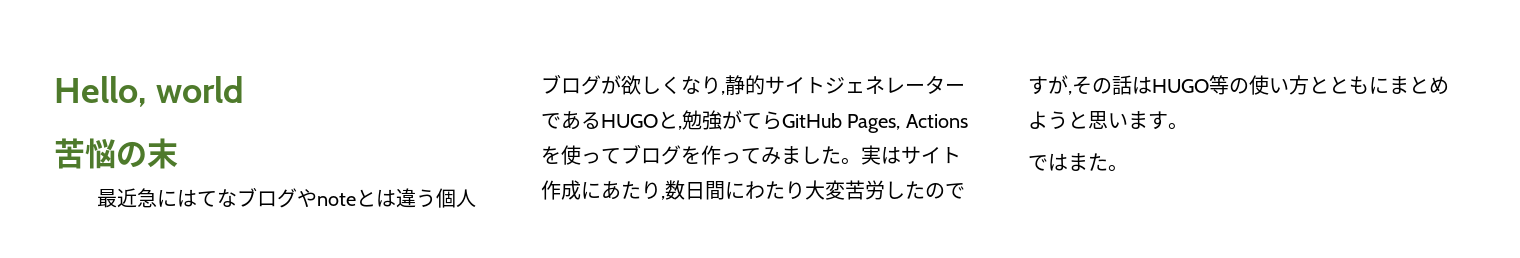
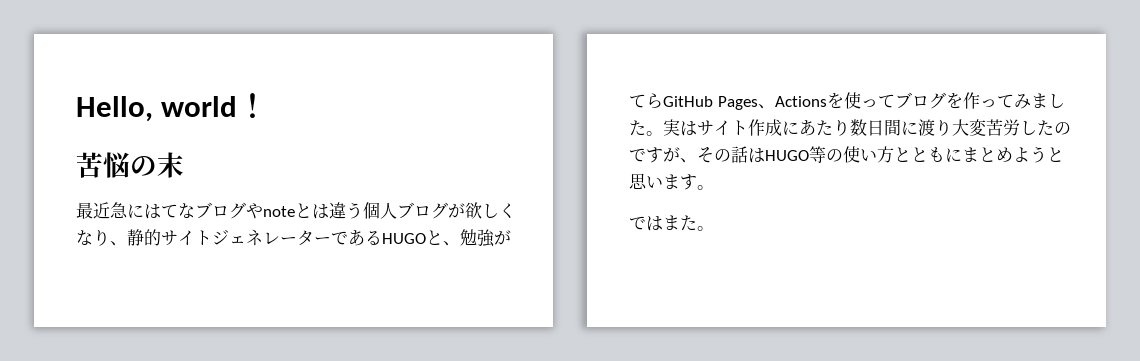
(244, 89) none -> [237,93,269,118] ！
[721,91,725,95] , -> [110,241,127,246] 、
[678,126,682,130] , -> [443,241,460,246] 、
[847,114,901,133] Pages, -> [717,96,775,110] Pages、
[661,196,665,200] , -> (850, 127) none
[745,181,785,199] わた -> [918,119,935,136] 渡
[1068,91,1072,95] , -> [680,158,697,163] 、

